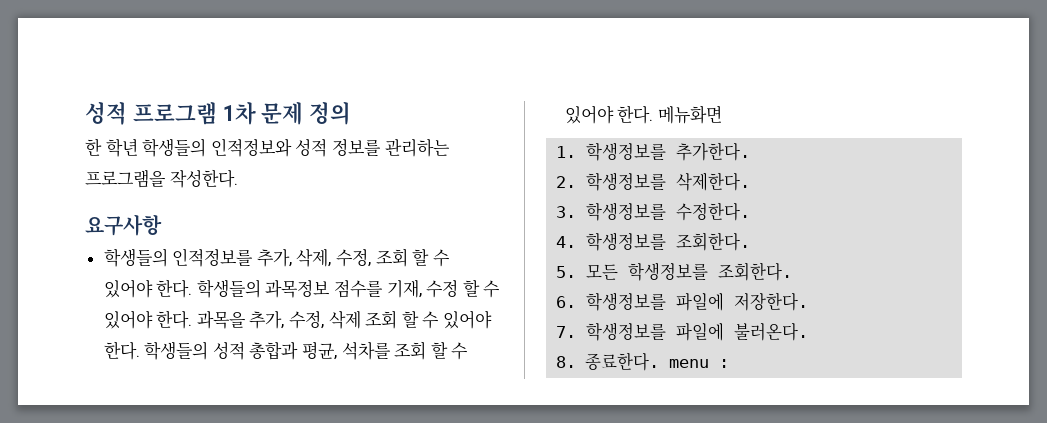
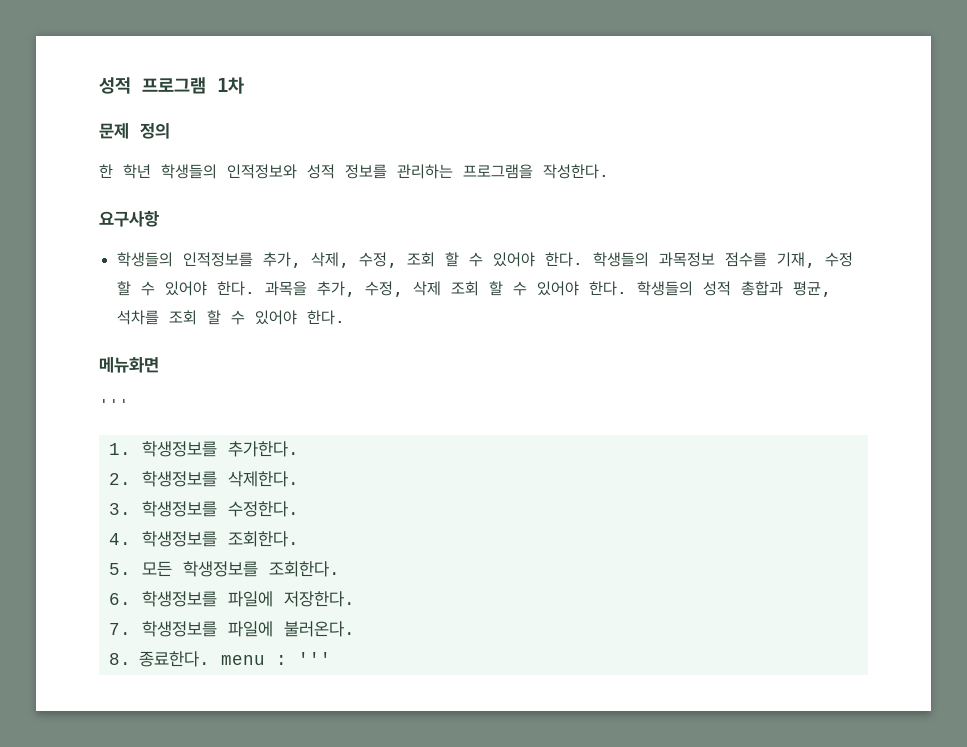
(256, 113) none -> (244, 85) //
(654, 114) none -> (345, 317) //
(722, 114) none -> [99,399,129,411] // '''
(729, 363) none -> [297,652,331,665] '''

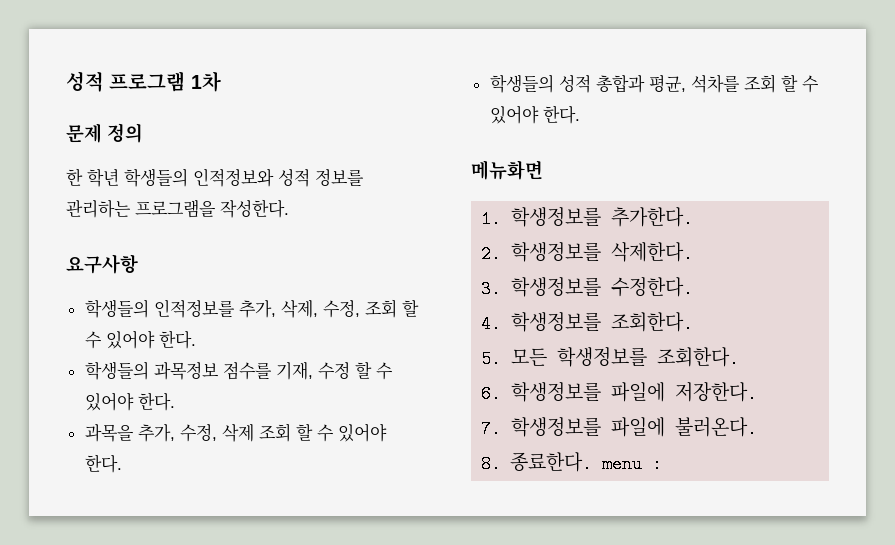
(583, 259) none -> (196, 339) //
(255, 288) none -> (175, 401) //
(627, 288) none -> (122, 463) //
[99,399,129,411] // ''' -> (543, 170) none
[297,652,331,665] ''' -> (662, 464) none

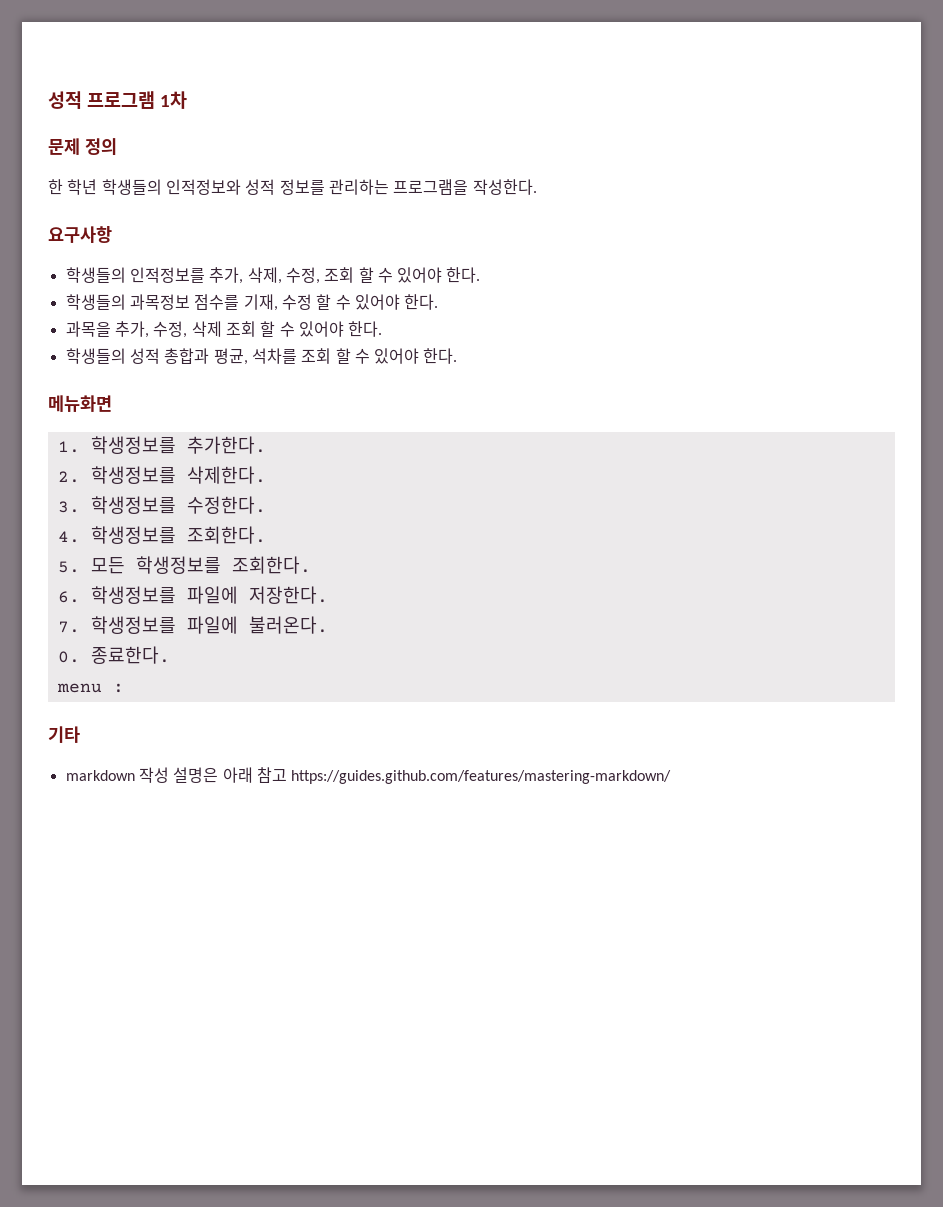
[481,455,502,473] 8. -> [57,651,80,663] 0.
(592, 462) none -> (170, 655) //
(662, 464) none -> [48,726,80,743] [65,767,672,784] // 기타 // markdown 작성 설명은 아래 참고 https://guides.github.com/features/mastering-markdown/

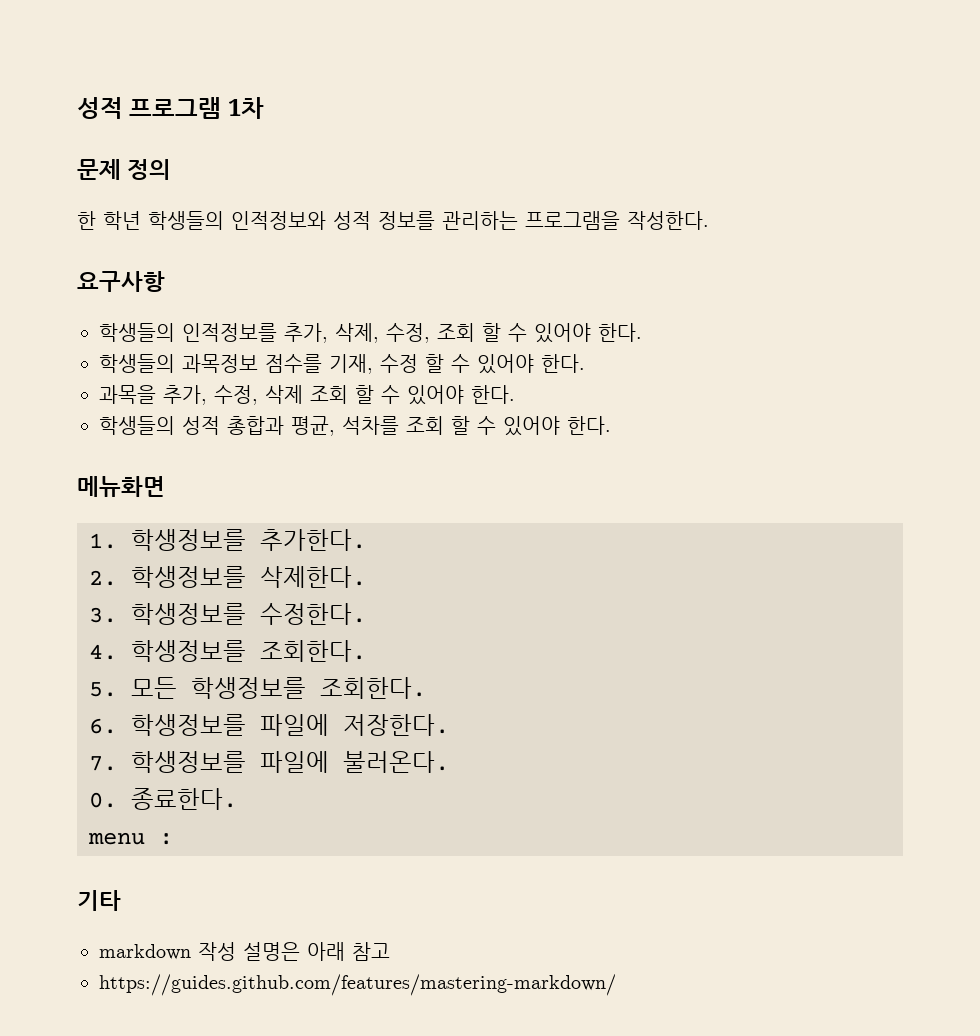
(287, 775) none -> (390, 951) //

